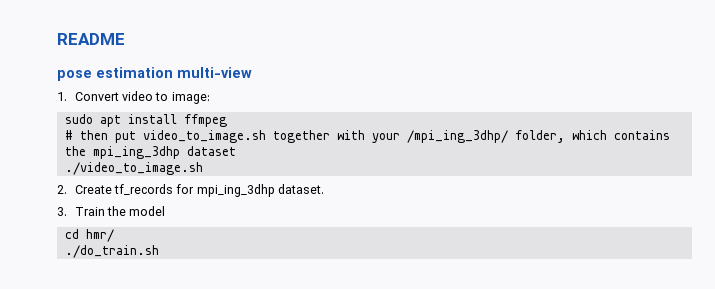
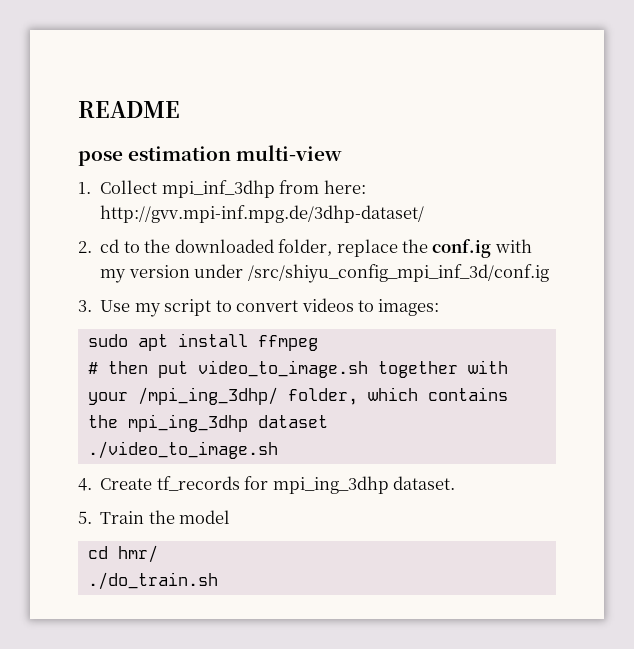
[74,91,210,104] Convert video to image: -> [100,180,366,198] [100,205,425,223] [78,239,532,258] [100,264,549,283] [78,298,440,317] Collect mpi_inf_3dhp from here: http://gvv.mpi-inf.mpg.de/3dhp-dataset/ // 2. cd to the downloaded folder, replace the conf.ig with my version under /src/shiyu_config_mpi_inf_3d/conf.ig // 3. Use my script to convert videos to images:
[57,185,67,194] 2. -> [78,478,92,491] 4.
[57,207,67,216] 3. -> [78,511,92,524] 5.

